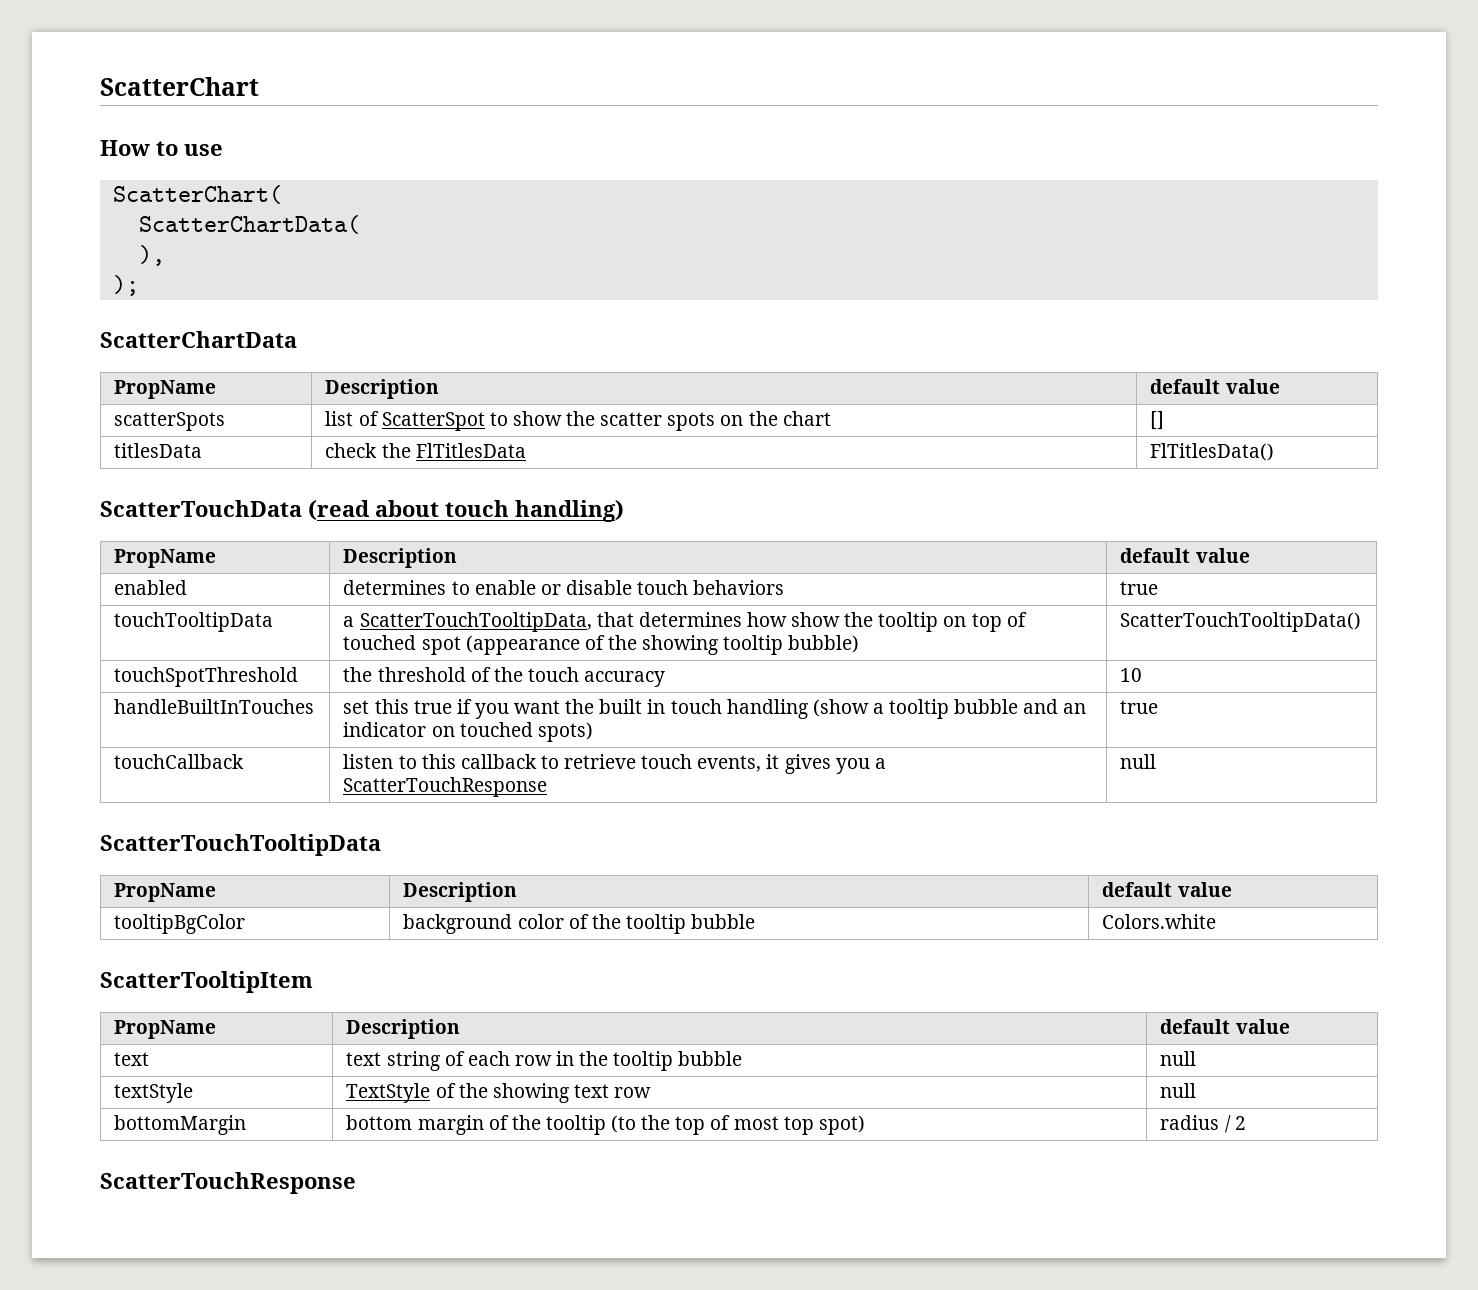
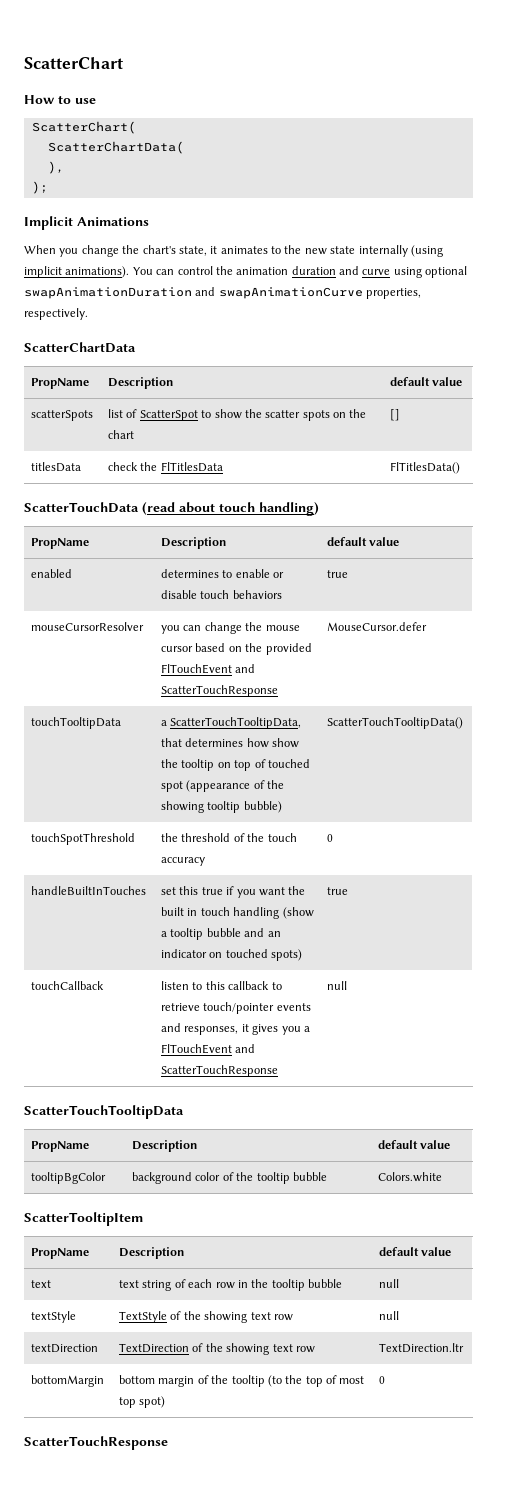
(139, 285) none -> [24,216,149,230] [24,245,443,257] [24,266,468,278] [24,287,422,299] [24,308,88,320] // Implicit Animations // When you change the chart's state, it animates to the new state internally (using implicit animations). You can control the animation duration and curve using optional swapAnimationDuration and swapAnimationCurve properties, respectively.
(1159, 588) none -> [31,622,145,631] [161,622,300,634] [161,643,312,655] [161,664,256,674] [161,685,279,697] [327,622,428,631] // mouseCursorResolver | you can change the mouse cursor based on the provided FlTouchEvent and ScatterTouchResponse | MouseCursor.defer
[1120,668,1143,682] 10 -> [327,834,334,842] 0
[641,754,762,772] touch events, -> [203,1002,311,1014] [161,1023,239,1035] touch/pointer events and responses,
(886, 763) none -> [161,1044,256,1054] FlTouchEvent and
(1197, 1090) none -> [31,1344,99,1353] [119,1343,315,1355] [379,1343,465,1353] // textDirection | TextDirection of the showing text row | TextDirection.ltr
[1160,1115,1246,1133] radius / 2 -> [379,1376,386,1384] 0

